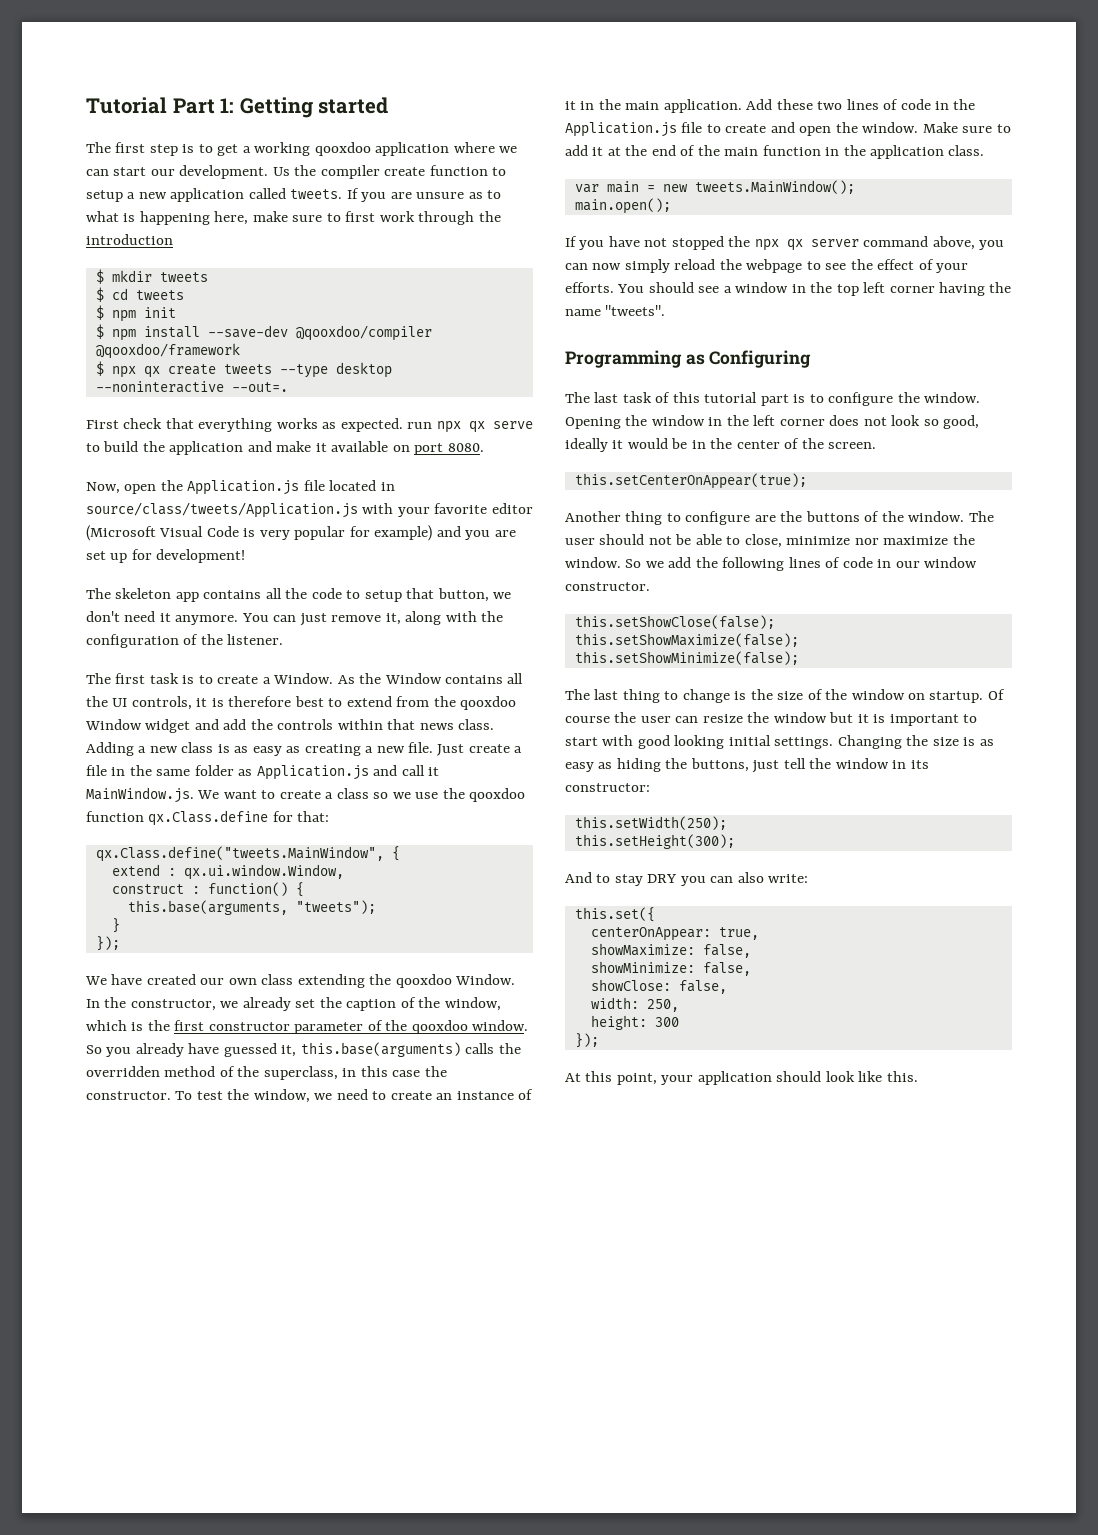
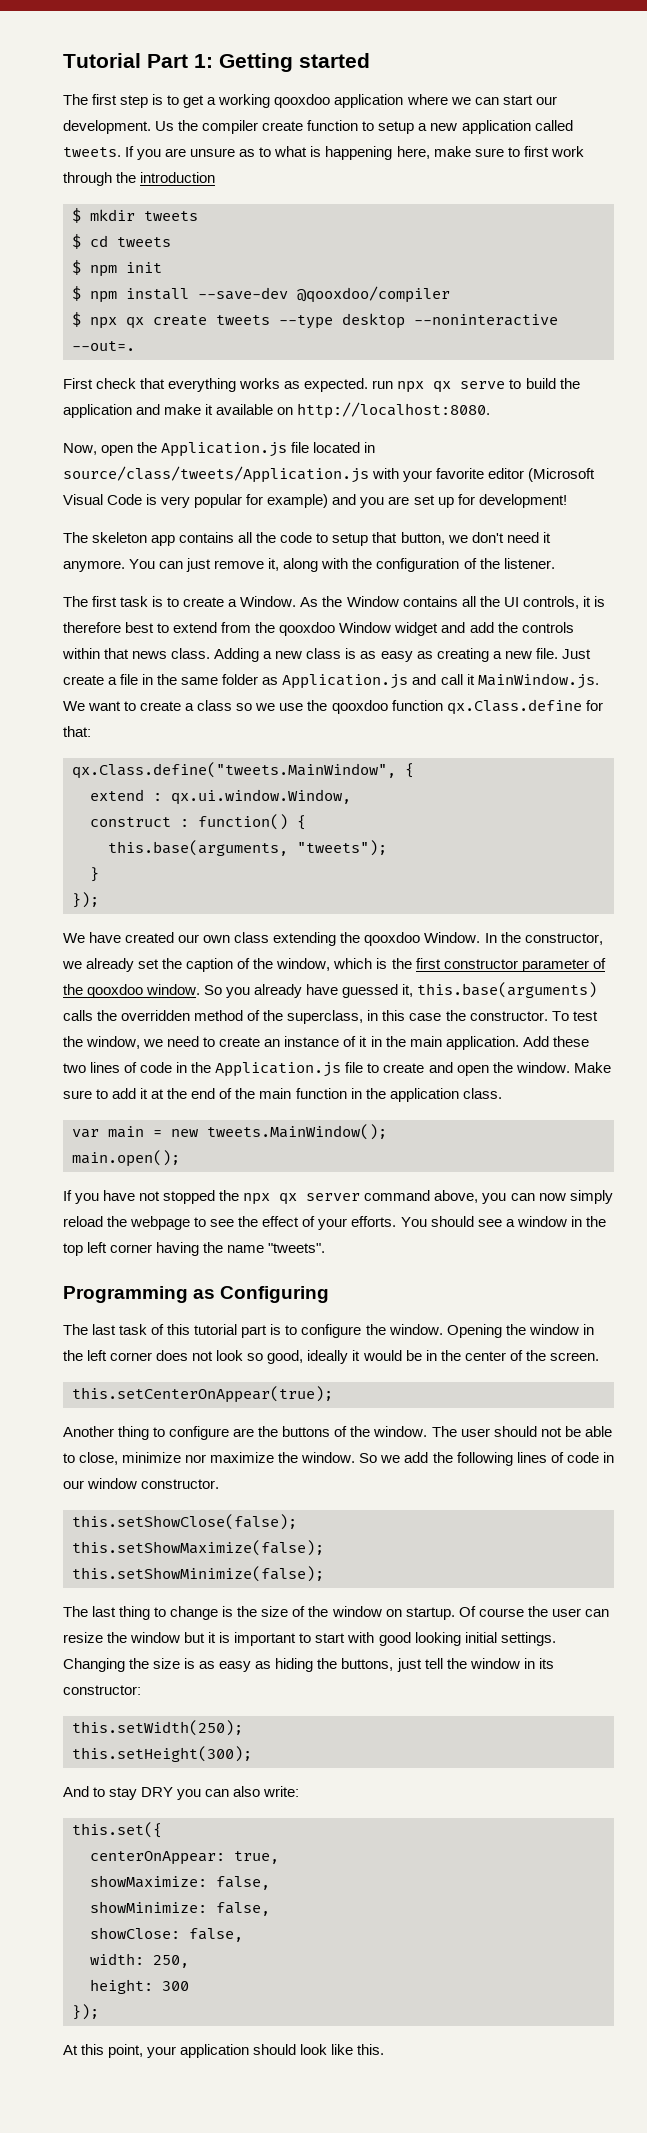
[95,343,240,359] @qooxdoo/framework -> (450, 294) none
[414,443,484,455] port 8080. -> [297,402,491,419] http://localhost:8080.

